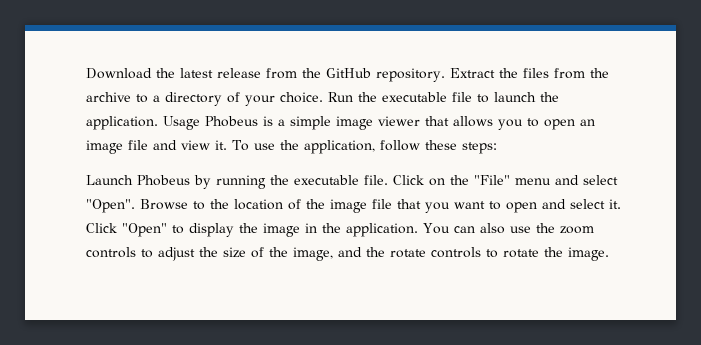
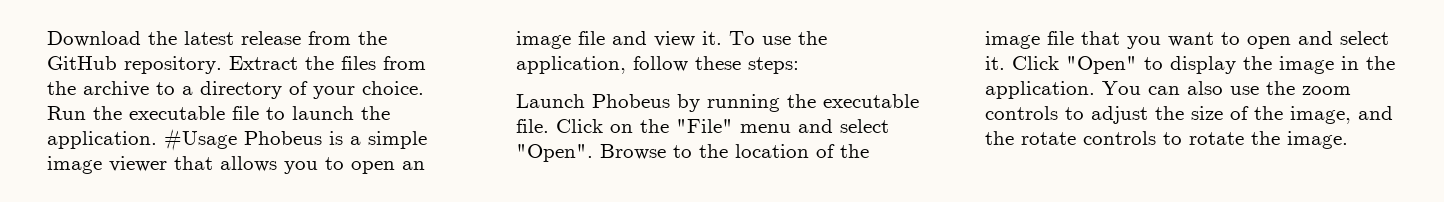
[163,116,200,130] Usage -> [164,128,237,151] #Usage

